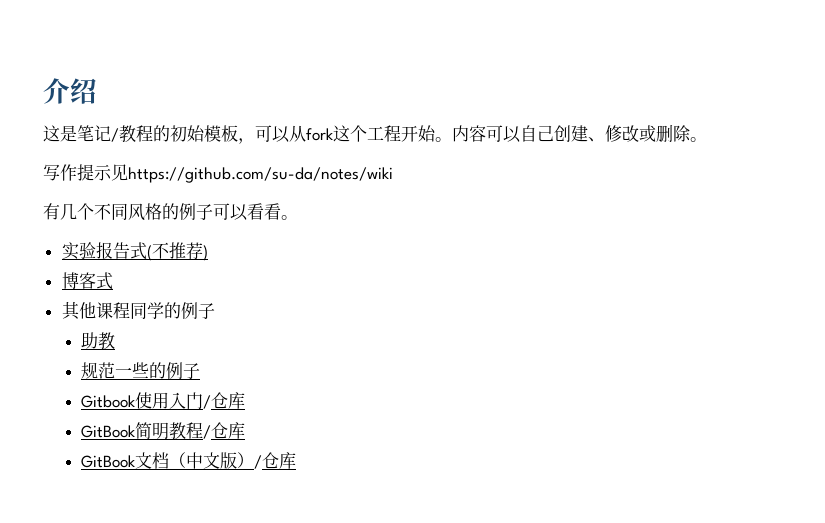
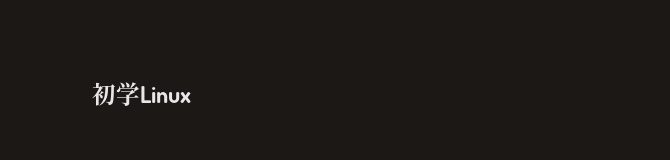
[43,78,97,104] [43,124,707,144] [43,164,393,183] [43,203,298,221] [61,242,208,261] [61,272,113,290] [61,301,215,320] [81,332,116,350] [81,362,201,379] [81,392,246,409] [81,422,246,440] [81,452,297,469] 介绍 // 这是笔记/教程的初始模板，可以从fork这个工程开始。内容可以自己创建、修改或删除。 // 写作提示见https://github.com/su-da/notes/wiki // 有几个不同风格的例子可以看看。 // 实验报告式(不推荐) // 博客式 // 其他课程同学的例子 // 助教 // 规范一些的例子 // Gitbook使用入门/仓库 // GitBook简明教程/仓库 // GitBook文档（中文版）/仓库 -> [92,82,191,106] 初学Linux

